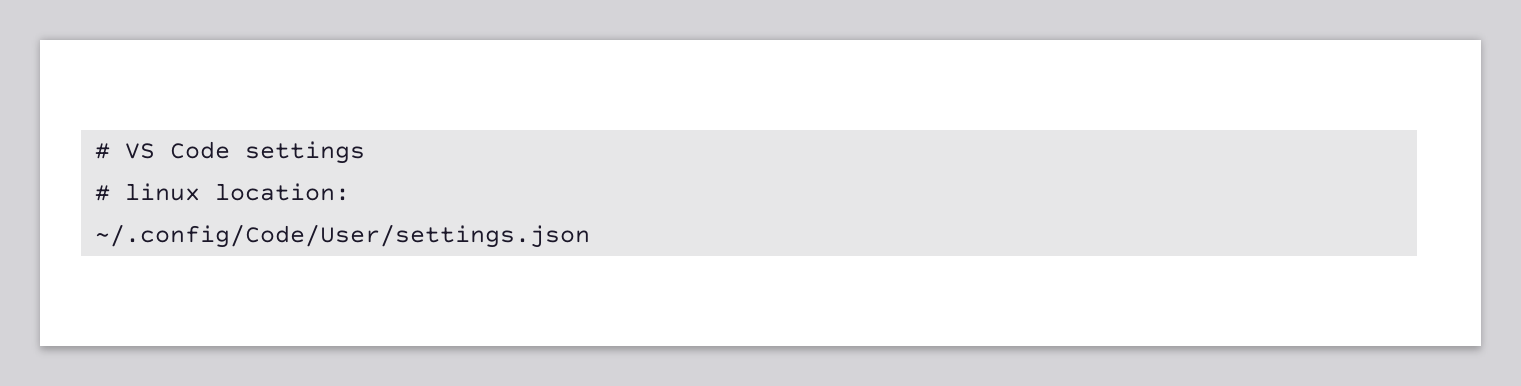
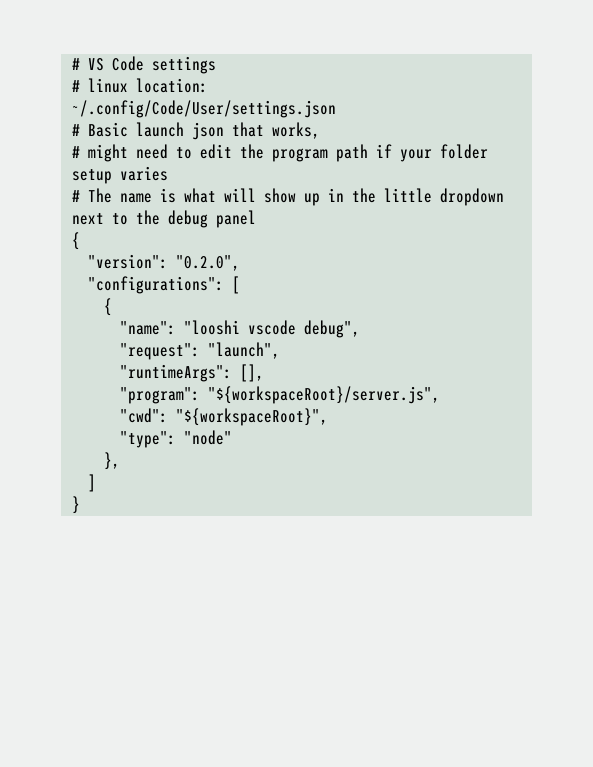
(590, 236) none -> [71,122,320,140] [71,144,488,162] [71,166,168,184] [71,188,504,206] [71,210,256,228] [71,232,80,250] [87,254,240,271] [87,276,240,294] [103,298,112,316] [119,320,360,338] [119,342,280,360] [119,364,264,382] [119,386,440,404] [119,408,328,426] [119,430,232,448] [103,452,120,470] [87,474,96,492] [71,496,80,514] // # Basic launch json that works, // # might need to edit the program path if your folder setup varies // # The name is what will show up in the little dropdown next to the debug panel // { // "version": "0.2.0", // "configurations": [ // { // "name": "looshi vscode debug", // "request": "launch", // "runtimeArgs": [], // "program": "${workspaceRoot}/server.js", // "cwd": "${workspaceRoot}", // "type": "node" // }, // ] // }

